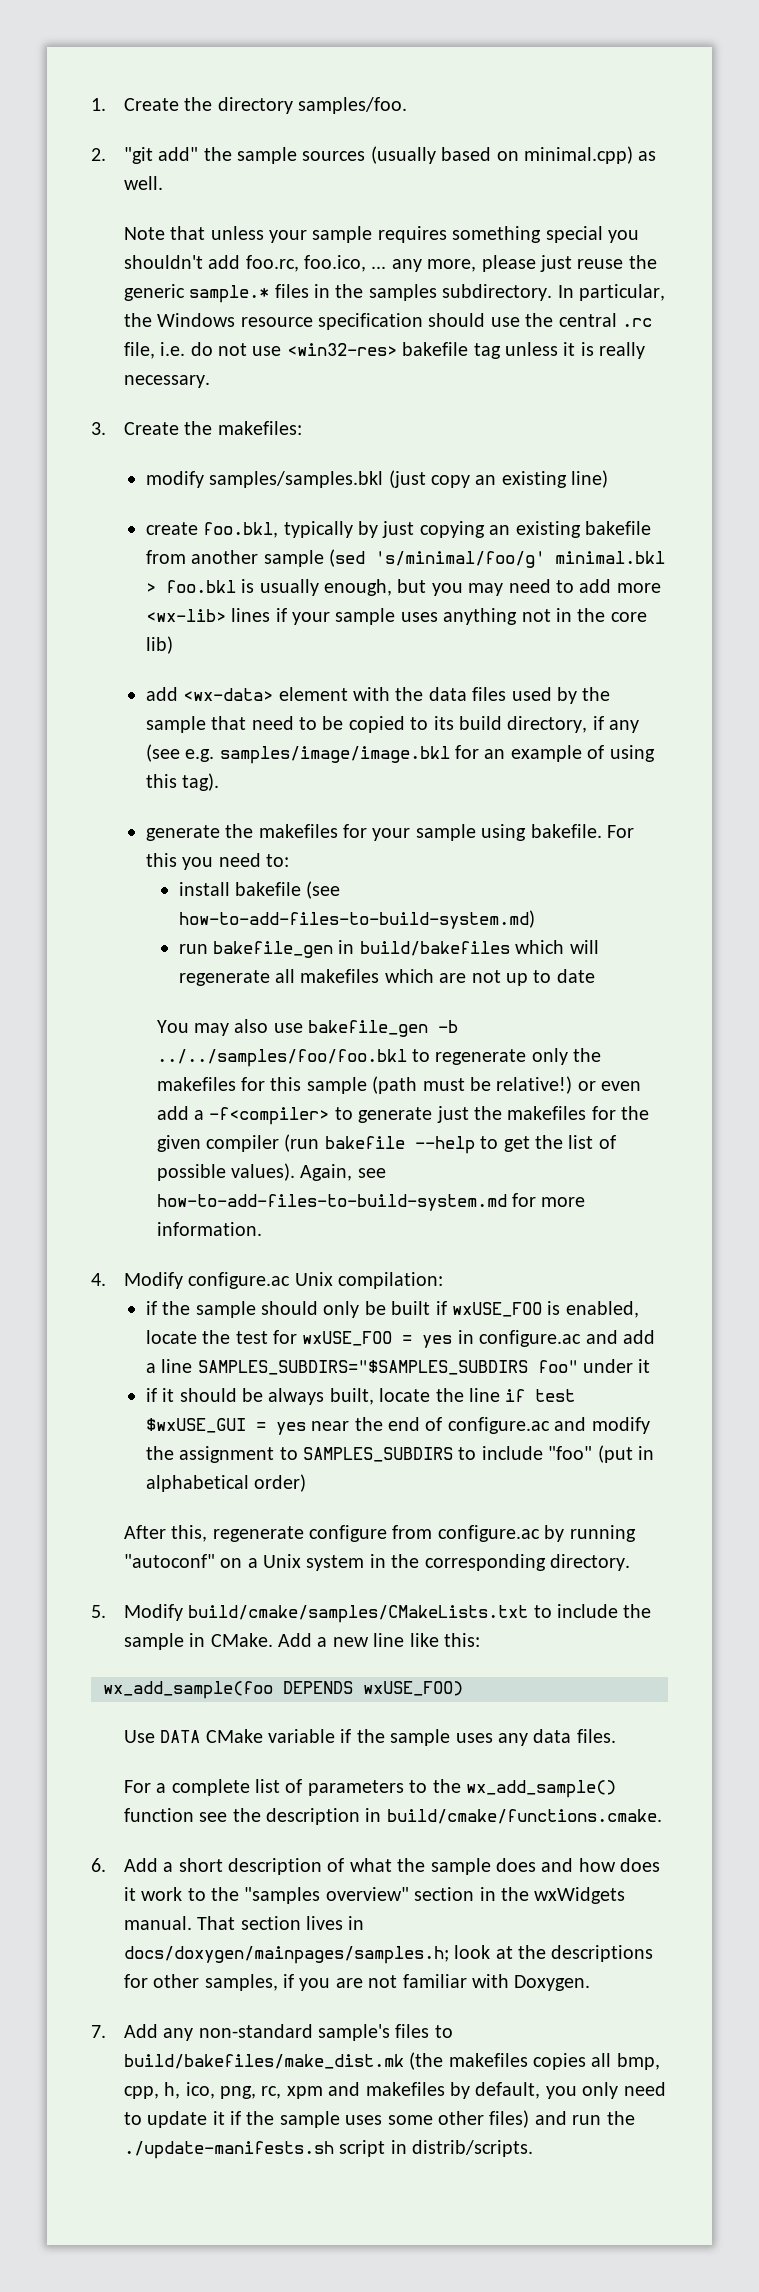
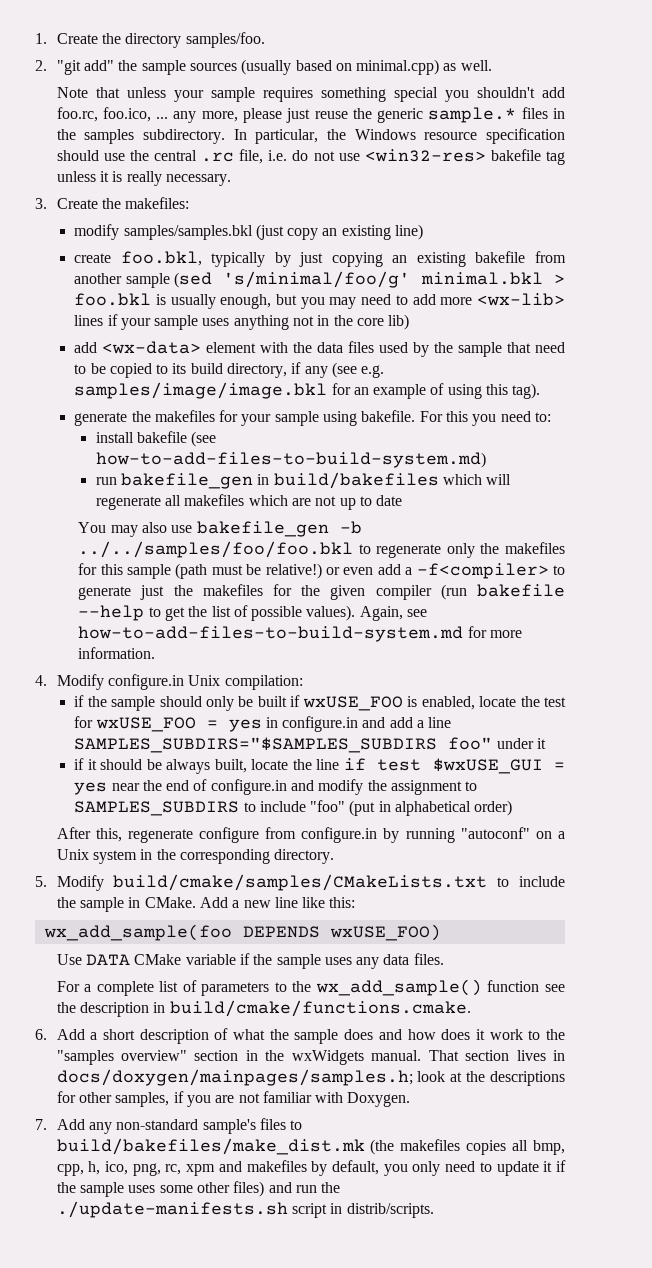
[188,1272,291,1289] configure.ac -> [107,674,184,690] configure.in
[479,1330,582,1347] configure.ac -> [282,716,359,732] configure.in
[447,1417,550,1434] configure.ac -> [210,779,287,795] configure.in
[437,1525,540,1542] configure.ac -> [301,827,378,843] configure.in

